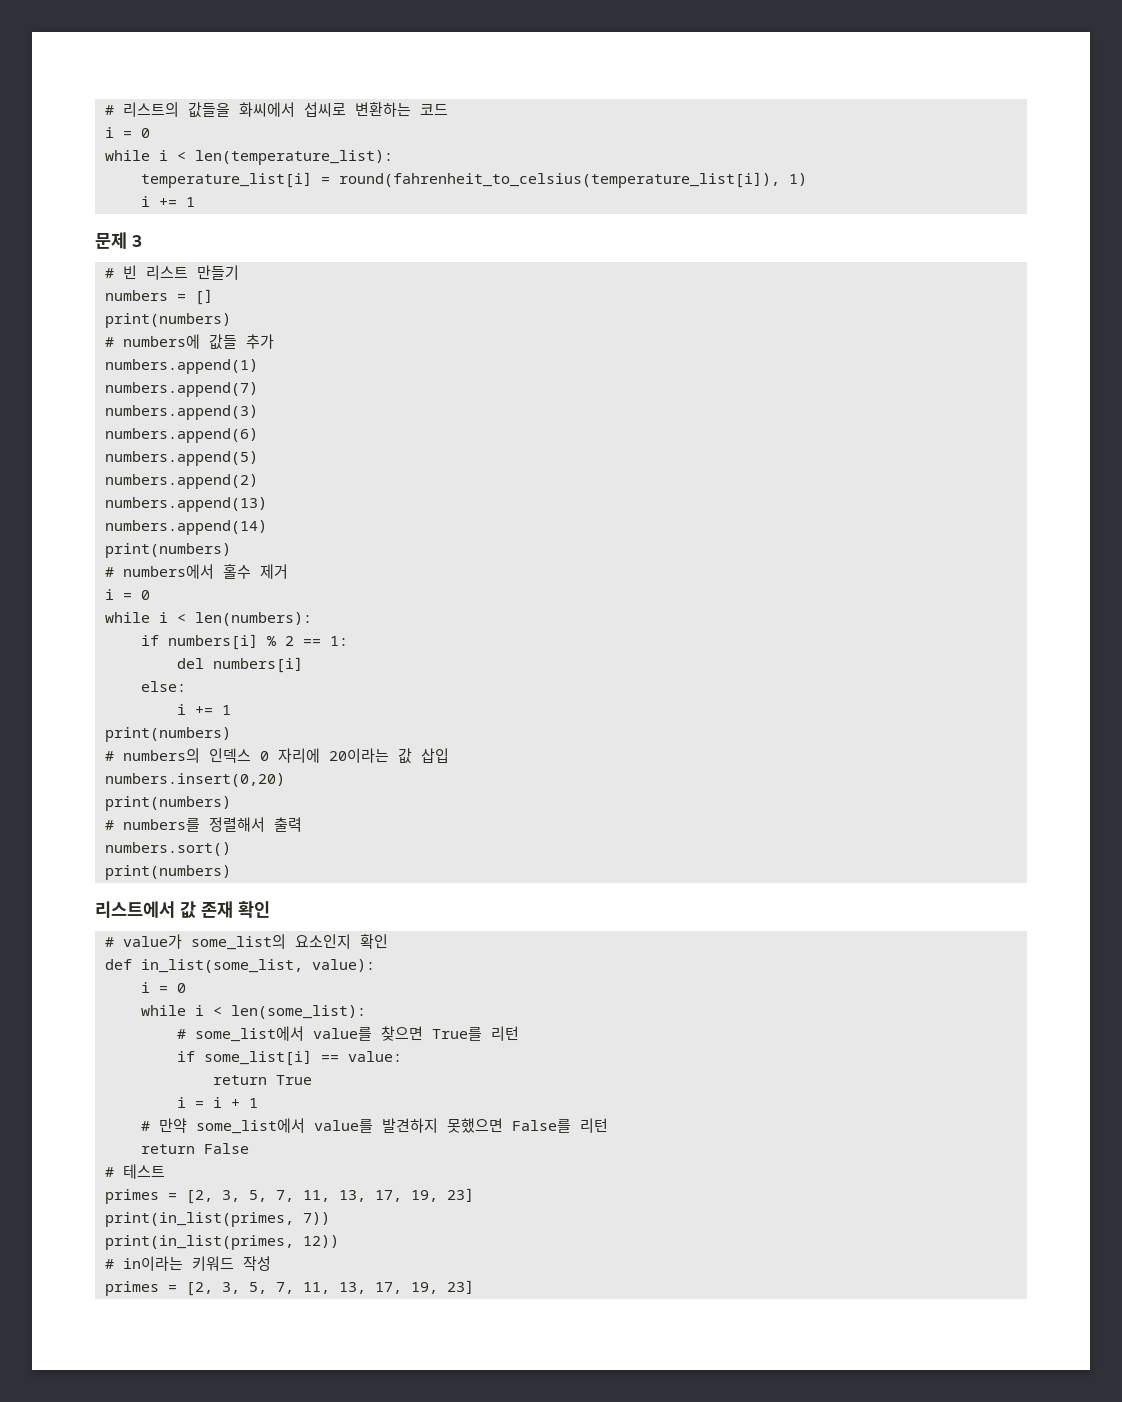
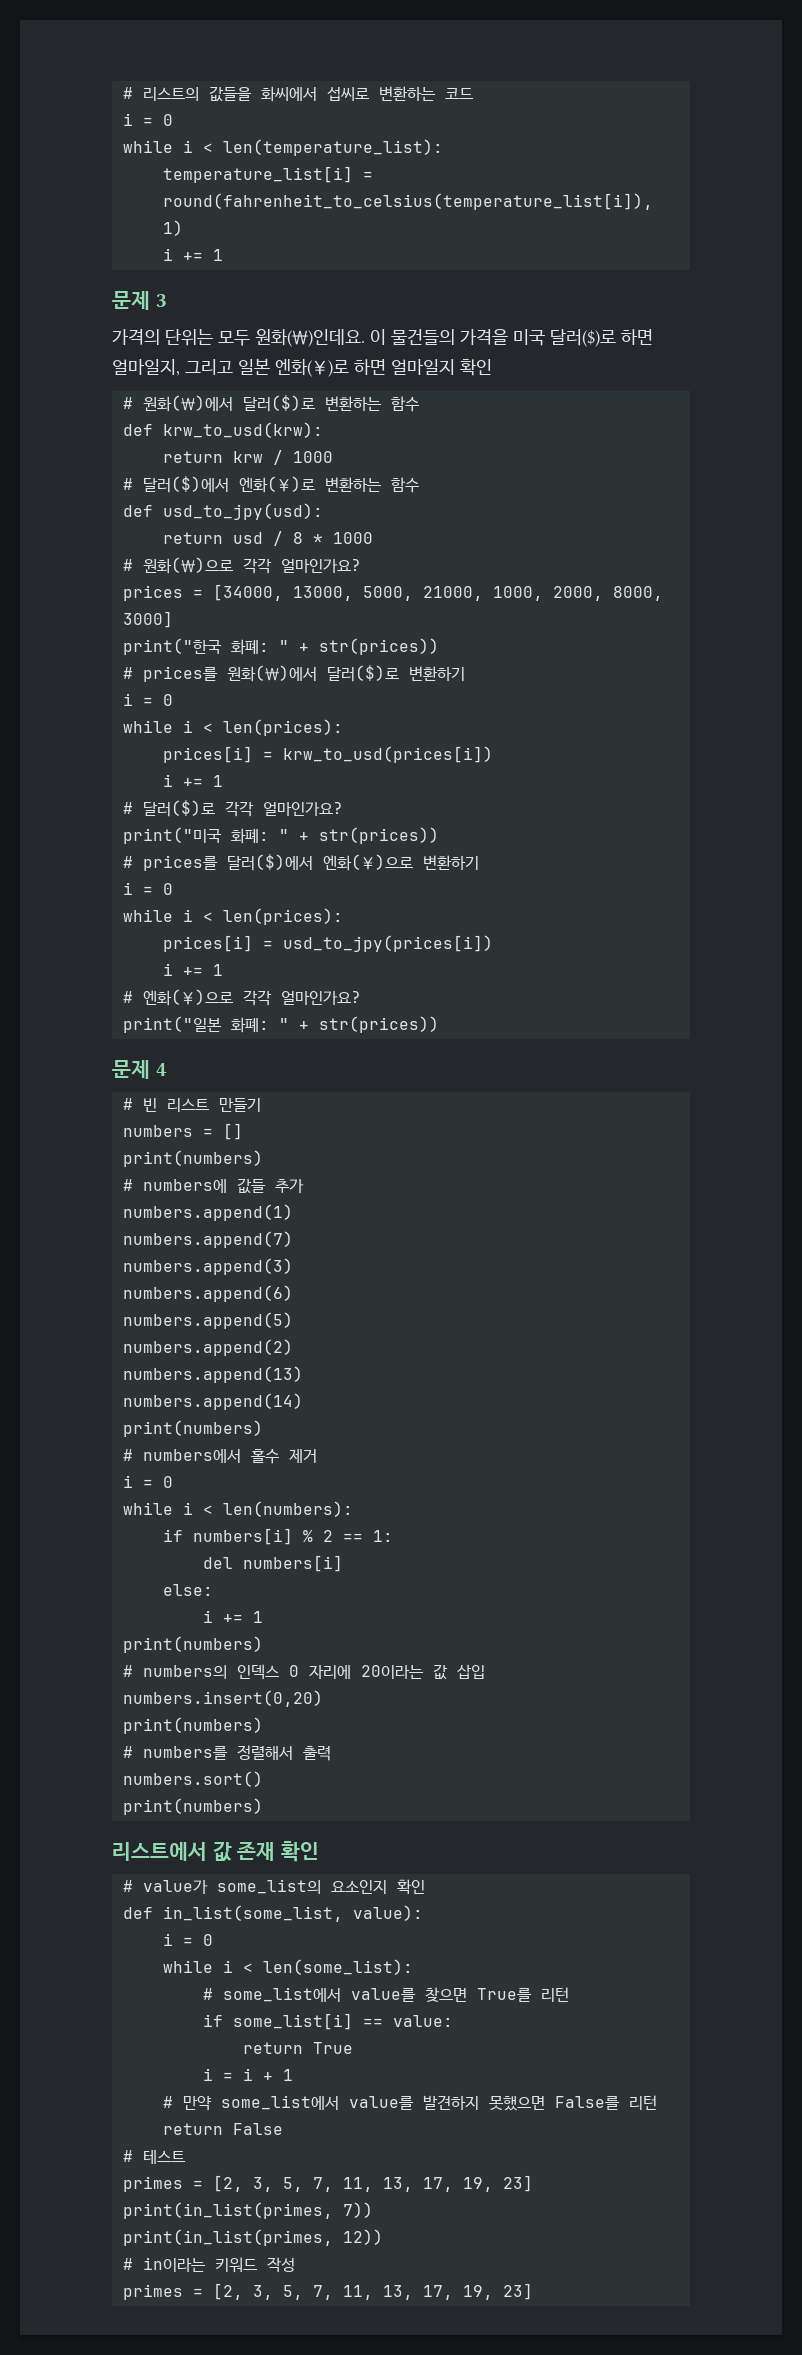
(142, 241) none -> [112,328,653,347] [112,358,492,377] [122,395,419,412] [122,422,323,438] [162,450,333,465] [122,476,419,493] [122,503,323,520] [162,531,373,546] [122,557,361,574] [122,584,663,601] [122,611,173,628] [122,638,439,655] [122,665,465,682] [122,693,173,706] [122,719,343,736] [162,746,493,763] [162,774,223,787] [122,800,343,817] [122,827,439,844] [122,854,479,871] [122,882,173,895] [122,908,343,925] [162,935,493,952] [162,963,223,976] [122,989,361,1006] [122,1016,439,1033] [112,1060,167,1079] // 가격의 단위는 모두 원화(￦)인데요. 이 물건들의 가격을 미국 달러($)로 하면 얼마일지, 그리고 일본 엔화(￥)로 하면 얼마일지 확인 // # 원화(￦)에서 달러($)로 변환하는 함수 // def krw_to_usd(krw): // return krw / 1000 // # 달러($)에서 엔화(￥)로 변환하는 함수 // def usd_to_jpy(usd): // return usd / 8 * 1000 // # 원화(￦)으로 각각 얼마인가요? // prices = [34000, 13000, 5000, 21000, 1000, 2000, 8000, 3000] // print("한국 화폐: " + str(prices)) // # prices를 원화(￦)에서 달러($)로 변환하기 // i = 0 // while i < len(prices): // prices[i] = krw_to_usd(prices[i]) // i += 1 // # 달러($)로 각각 얼마인가요? // print("미국 화폐: " + str(prices)) // # prices를 달러($)에서 엔화(￥)으로 변환하기 // i = 0 // while i < len(prices): // prices[i] = usd_to_jpy(prices[i]) // i += 1 // # 엔화(￥)으로 각각 얼마인가요? // print("일본 화폐: " + str(prices)) // 문제 4

